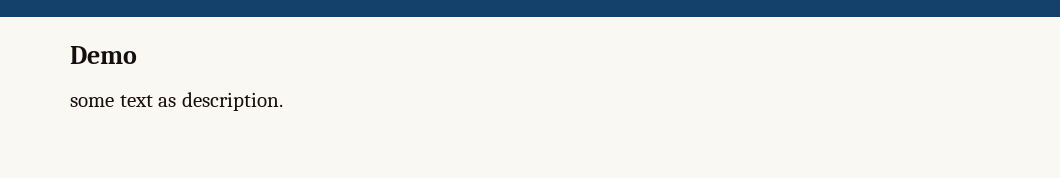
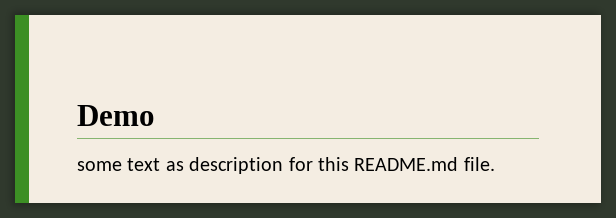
[181,92,283,111] description. -> [189,157,495,174] description for this README.md file.

